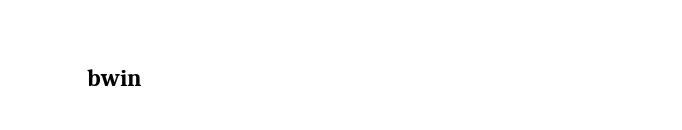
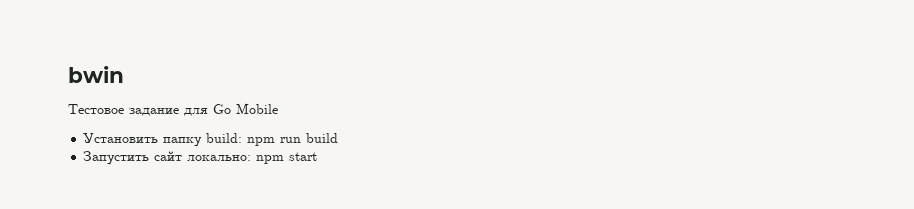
(142, 77) none -> [68,103,278,116] [83,133,339,147] [83,151,318,165] // Тестовое задание для Go Mobile // Установить папку build: npm run build // Запустить сайт локально: npm start

